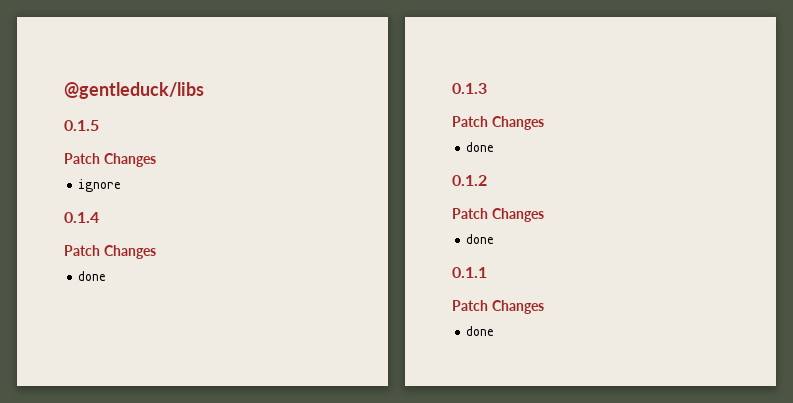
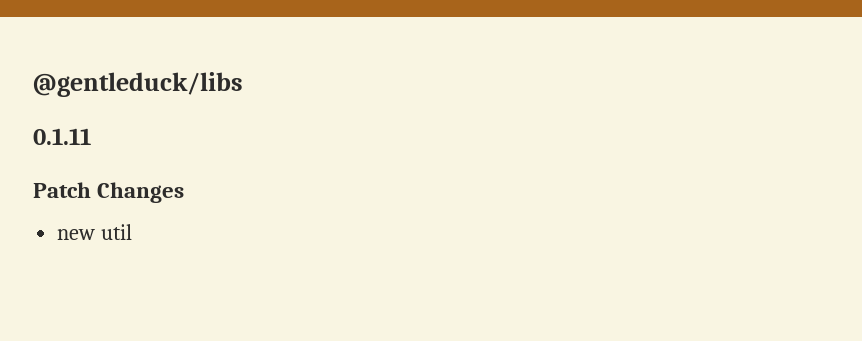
[64,120,99,131] [64,153,156,167] [78,179,122,192] [64,212,99,223] [64,245,156,259] [78,271,107,281] [452,83,487,94] [452,116,544,130] [466,142,495,152] [452,175,487,186] [452,208,544,222] [466,234,495,244] [452,267,487,278] [452,300,544,314] [466,326,495,336] 0.1.5 // Patch Changes // ignore // 0.1.4 // Patch Changes // done // 0.1.3 // Patch Changes // done // 0.1.2 // Patch Changes // done // 0.1.1 // Patch Changes // done -> [33,128,91,145] [33,182,185,203] [57,224,133,240] 0.1.11 // Patch Changes // new util

